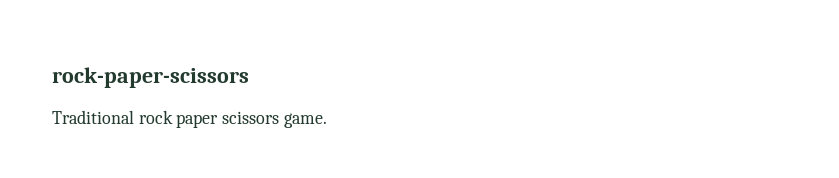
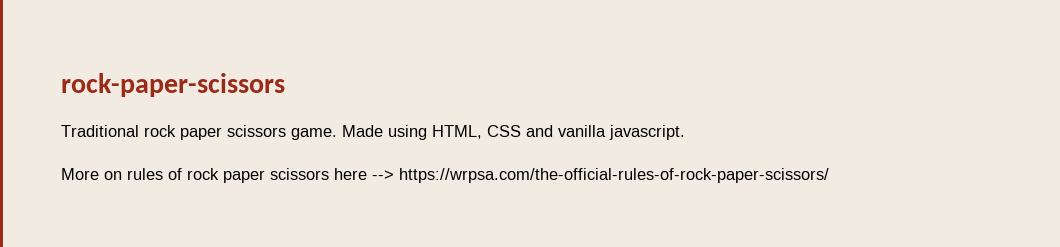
(327, 120) none -> [342,125,685,140] [61,168,829,183] Made using HTML, CSS and vanilla javascript. // More on rules of rock paper scissors here --> https://wrpsa.com/the-official-rules-of-rock-paper-scissors/

